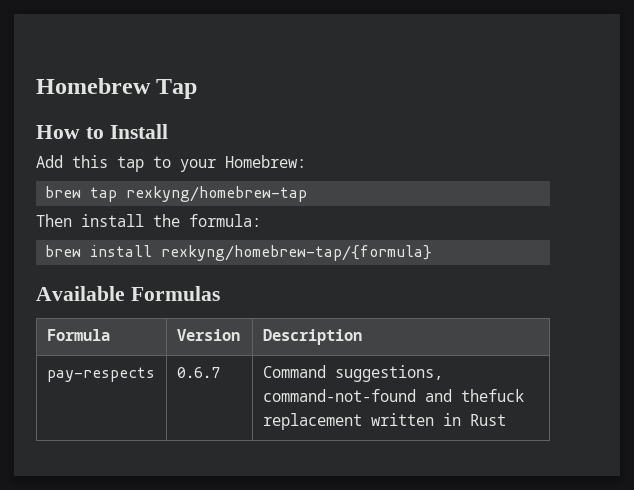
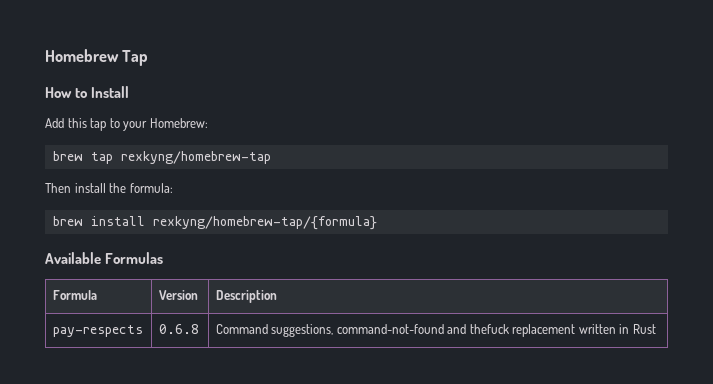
[176,367,220,378] 0.6.7 -> [158,324,199,334] 0.6.8

